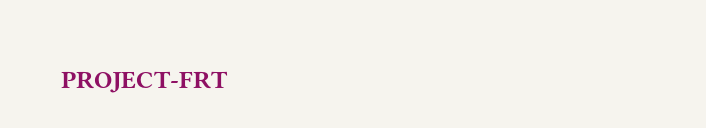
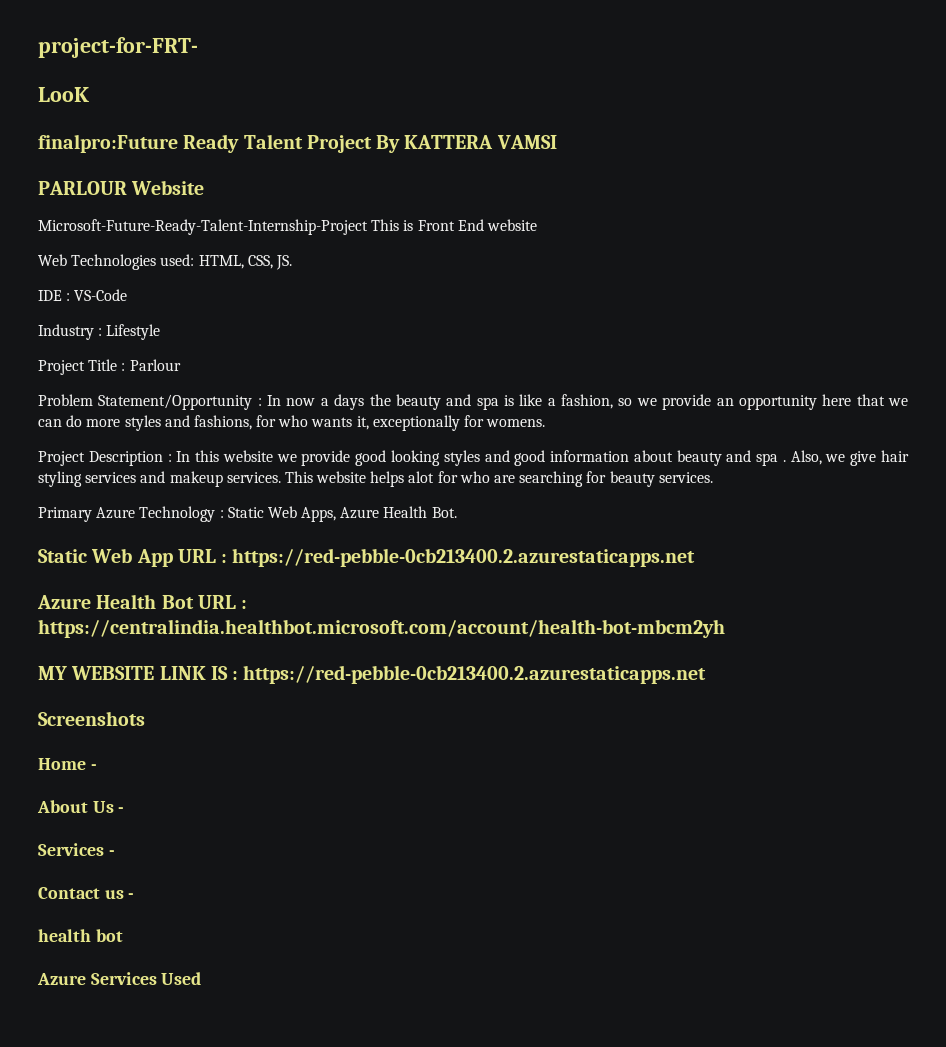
[61,71,228,93] PROJECT-FRT -> [38,37,198,58] [38,87,89,102] [38,134,557,153] [38,180,205,195] [38,219,537,235] [38,254,292,270] [38,289,128,301] [38,324,161,340] [38,359,181,375] [38,394,909,410] [38,415,546,431] [38,450,909,466] [38,471,713,487] [38,506,457,522] [38,548,696,567] [37,594,248,609] [38,619,725,638] [38,665,707,684] [38,711,145,726] [38,758,97,770] [37,800,125,813] [38,843,115,856] [38,887,135,899] [38,929,123,942] [37,972,202,985] project-for-FRT- // LooK // finalpro:Future Ready Talent Project By KATTERA VAMSI // PARLOUR Website // Microsoft-Future-Ready-Talent-Internship-Project This is Front End website // Web Technologies used: HTML, CSS, JS. // IDE : VS-Code // Industry : Lifestyle // Project Title : Parlour // Problem Statement/Opportunity : In now a days the beauty and spa is like a fashion, so we provide an opportunity here that we can do more styles and fashions, for who wants it, exceptionally for womens. // Project Description : In this website we provide good looking styles and good information about beauty and spa . Also, we give hair styling services and makeup services. This website helps alot for who are searching for beauty services. // Primary Azure Technology : Static Web Apps, Azure Health Bot. // Static Web App URL : https://red-pebble-0cb213400.2.azurestaticapps.net // Azure Health Bot URL : https://centralindia.healthbot.microsoft.com/account/health-bot-mbcm2yh // MY WEBSITE LINK IS : https://red-pebble-0cb213400.2.azurestaticapps.net // Screenshots // Home - // About Us - // Services - // Contact us - // health bot // Azure Services Used

